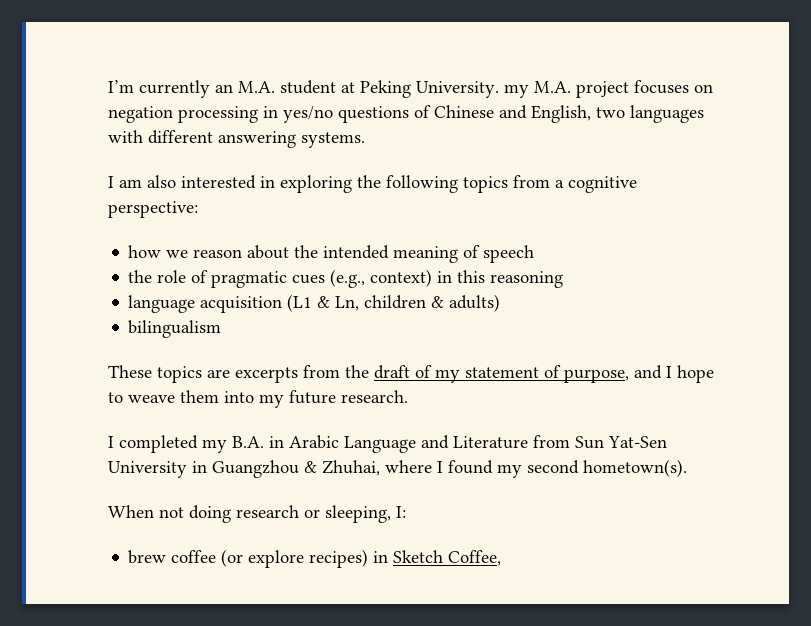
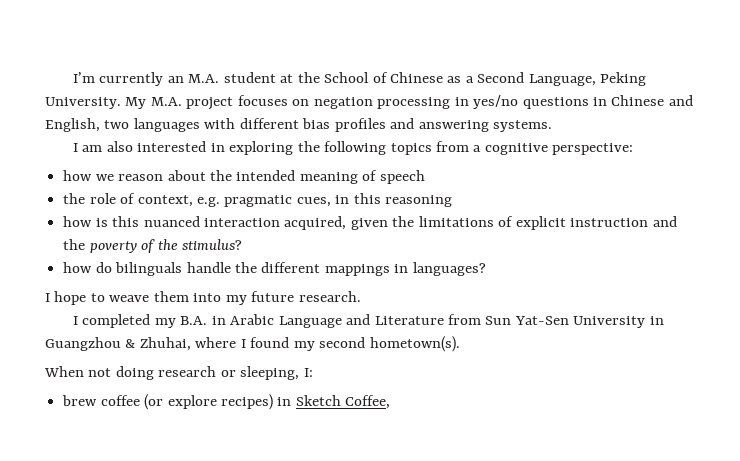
(355, 87) none -> [297,72,596,86] the School of Chinese as a Second Language,
[504,84,529,98] my -> [125,97,147,109] My
[414,105,431,118] of -> [593,97,608,106] in
(213, 137) none -> [302,118,415,132] bias profiles and
[211,269,433,288] pragmatic cues (e.g., context) -> [137,195,331,207] context, e.g. pragmatic cues,
[128,294,501,313] [128,320,222,338] [108,365,662,383] language acquisition (L1 & Ln, children & adults) // bilingualism // These topics are excerpts from the draft of my statement of purpose, and -> [63,216,677,230] [63,239,242,253] [63,262,486,276] how is this nuanced interaction acquired, given the limitations of explicit instruction and the poverty of the stimulus? // how do bilinguals handle the different mappings in languages? //

